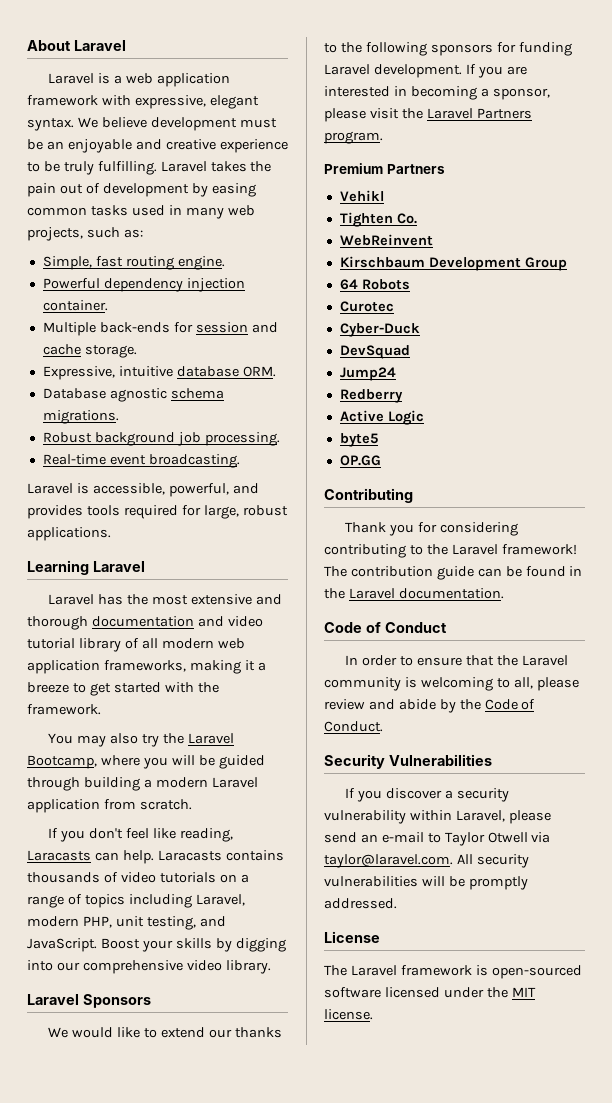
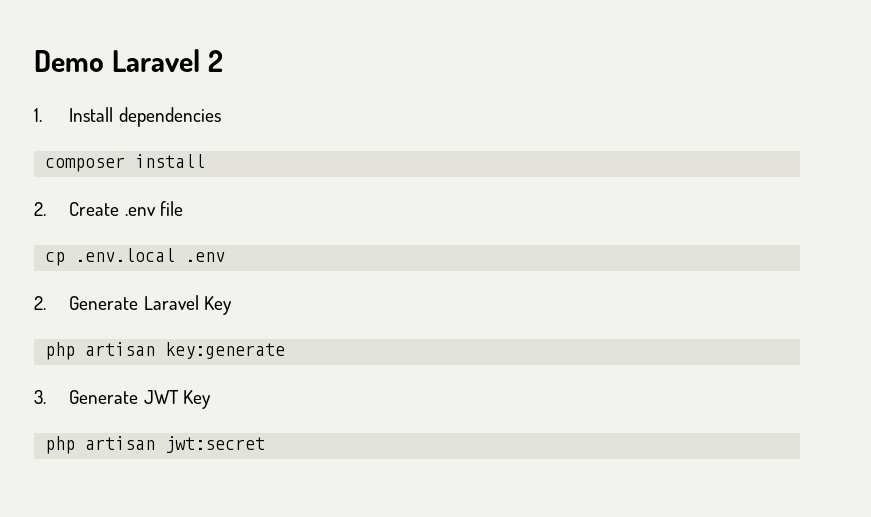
[27,40,126,51] [48,73,230,87] [27,95,259,109] [27,117,277,131] [27,139,288,153] [27,161,272,175] [27,183,256,197] [27,205,255,219] [27,227,143,241] [42,256,225,270] [42,278,245,292] [42,300,108,311] [42,322,278,336] [42,344,137,358] [42,366,276,380] [42,388,224,402] [42,410,119,424] [42,432,280,446] [42,454,240,468] [27,483,259,497] [27,505,288,519] [27,527,111,541] [27,560,145,575] [48,594,282,605] [27,616,263,630] [27,638,245,652] [27,660,266,674] [27,682,219,696] [27,704,101,715] [48,733,234,747] [27,755,265,769] [27,777,258,791] [27,799,192,813] [48,828,233,842] [27,850,284,864] [27,872,249,883] [27,894,245,908] [27,916,226,930] [27,938,286,952] [27,960,271,974] [27,994,151,1008] [48,1027,282,1038] [324,42,572,56] [324,64,527,78] [324,86,550,100] [324,108,532,122] [324,131,383,144] [324,163,445,174] [339,190,384,202] [339,212,417,227] [339,234,433,246] [339,256,567,271] [339,279,410,290] [339,301,394,312] [339,323,420,337] [339,345,410,359] [339,367,396,381] [339,389,403,403] [339,410,424,425] [339,433,378,447] [339,455,381,466] [324,488,413,503] [345,522,518,536] [324,544,577,558] [324,566,583,580] [324,588,504,599] [324,622,447,633] [345,655,568,666] [324,677,579,691] [324,699,536,713] [324,721,383,732] [324,754,492,769] [345,788,509,802] [324,810,551,824] [324,832,551,846] [324,854,529,868] [324,876,528,890] [324,898,397,909] [324,931,380,943] [324,965,582,979] [324,987,536,998] [324,1009,373,1020] About Laravel // Laravel is a web application framework with expressive, elegant syntax. We believe development must be an enjoyable and creative experience to be truly fulfilling. Laravel takes the pain out of development by easing common tasks used in many web projects, such as: // Simple, fast routing engine. // Powerful dependency injection container. // Multiple back-ends for session and cache storage. // Expressive, intuitive database ORM. // Database agnostic schema migrations. // Robust background job processing. // Real-time event broadcasting. // Laravel is accessible, powerful, and provides tools required for large, robust applications. // Learning Laravel // Laravel has the most extensive and thorough documentation and video tutorial library of all modern web application frameworks, making it a breeze to get started with the framework. // You may also try the Laravel Bootcamp, where you will be guided through building a modern Laravel application from scratch. // If you don't feel like reading, Laracasts can help. Laracasts contains thousands of video tutorials on a range of topics including Laravel, modern PHP, unit testing, and JavaScript. Boost your skills by digging into our comprehensive video library. // Laravel Sponsors // We would like to extend our thanks to the following sponsors for funding Laravel development. If you are interested in becoming a sponsor, please visit the Laravel Partners program. // Premium Partners // Vehikl // Tighten Co. // WebReinvent // Kirschbaum Development Group // 64 Robots // Curotec // Cyber-Duck // DevSquad // Jump24 // Redberry // Active Logic // byte5 // OP.GG // Contributing // Thank you for considering contributing to the Laravel framework! The contribution guide can be found in the Laravel documentation. // Code of Conduct // In order to ensure that the Laravel community is welcoming to all, please review and abide by the Code of Conduct. // Security Vulnerabilities // If you discover a security vulnerability within Laravel, please send an e-mail to Taylor Otwell via taylor@laravel.com. All security vulnerabilities will be promptly addressed. // License // The Laravel framework is open-sourced software licensed under the MIT license. -> [34,49,223,72] [34,107,221,127] [45,154,206,172] [34,201,183,216] [45,248,226,266] [34,295,232,315] [45,342,286,360] [34,390,211,409] [45,436,266,454] Demo Laravel 2 // 1. Install dependencies // composer install // 2. Create .env file // cp .env.local .env // 2. Generate Laravel Key // php artisan key:generate // 3. Generate JWT Key // php artisan jwt:secret

